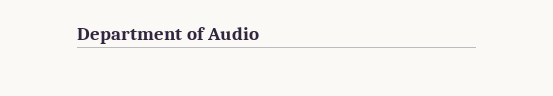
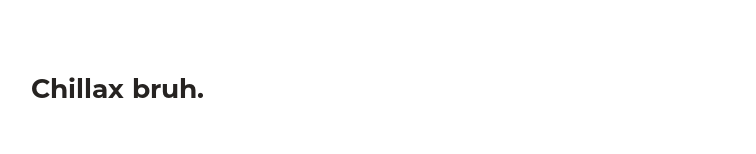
[77,27,260,44] Department of Audio -> [31,77,204,98] Chillax bruh.

